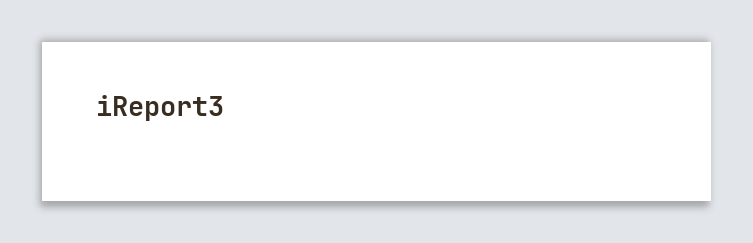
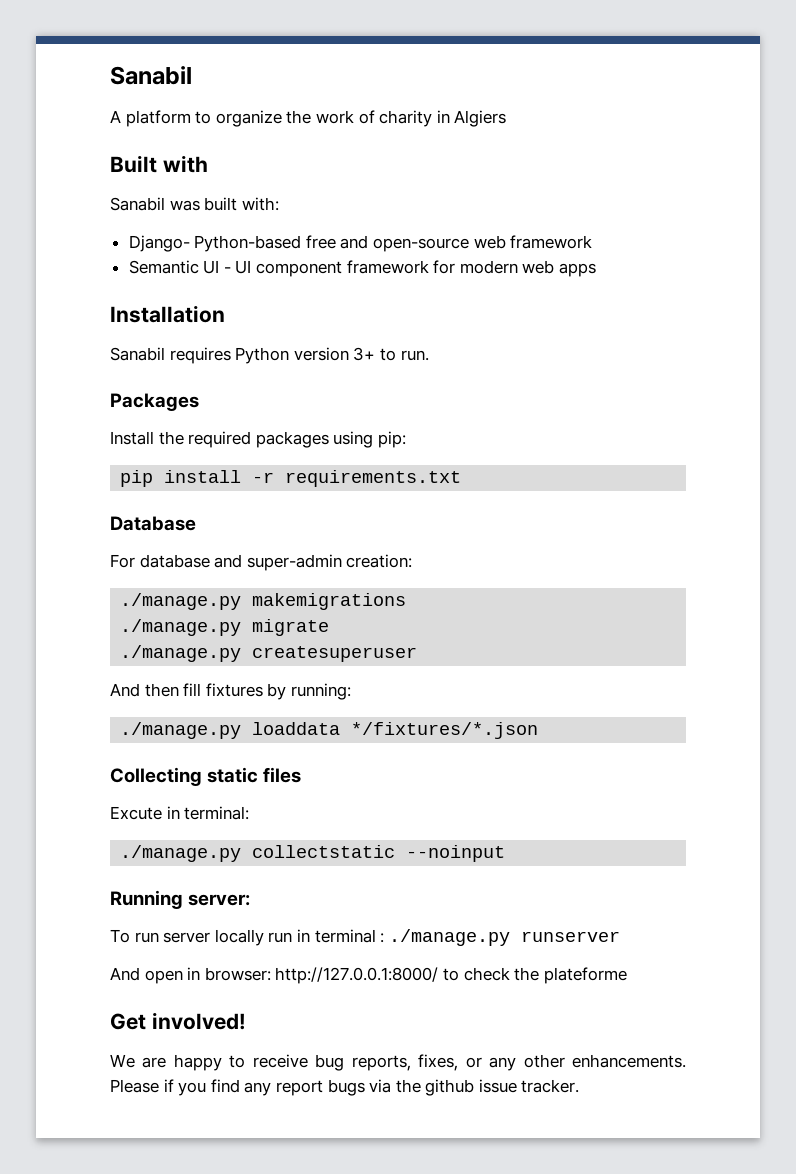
[96,95,224,121] iReport3 -> [110,66,192,85] [110,110,507,127] [110,155,208,173] [110,197,279,211] [128,235,593,252] [128,260,597,277] [110,305,225,323] [110,347,429,364] [110,393,199,411] [110,431,406,448] [120,470,462,487] [110,516,196,531] [110,554,413,571] [120,593,407,610] [120,619,330,636] [120,645,418,662] [110,683,351,700] [120,722,539,739] [110,767,302,786] [110,806,250,820] [120,845,506,862] [110,890,251,909] [110,929,620,946] [110,967,627,984] [110,1012,246,1030] [110,1054,686,1071] [110,1079,580,1096] Sanabil // A platform to organize the work of charity in Algiers // Built with // Sanabil was built with: // Django- Python-based free and open-source web framework // Semantic UI - UI component framework for modern web apps // Installation // Sanabil requires Python version 3+ to run. // Packages // Install the required packages using pip: // pip install -r requirements.txt // Database // For database and super-admin creation: // ./manage.py makemigrations // ./manage.py migrate // ./manage.py createsuperuser // And then fill fixtures by running: // ./manage.py loaddata */fixtures/*.json // Collecting static files // Excute in terminal: // ./manage.py collectstatic --noinput // Running server: // To run server locally run in terminal : ./manage.py runserver // And open in browser: http://127.0.0.1:8000/ to check the plateforme // Get involved! // We are happy to receive bug reports, fixes, or any other enhancements. Please if you find any report bugs via the github issue tracker.

